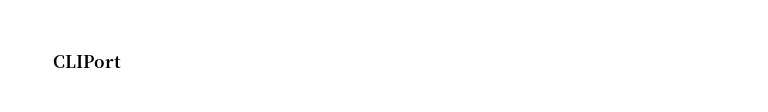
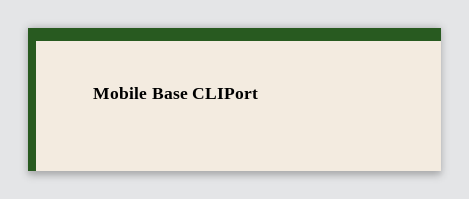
(53, 61) none -> [93,87,188,99] Mobile Base

